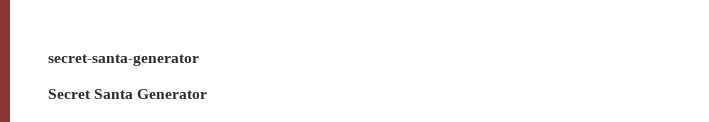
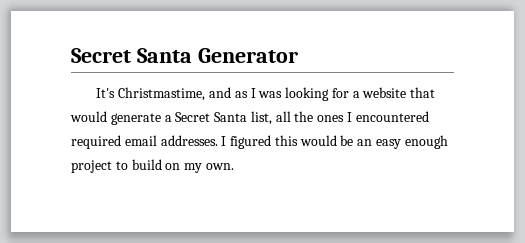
[48,54,199,66] secret-santa-generator // -> (71, 55) none
(208, 94) none -> [96,87,436,101] [70,111,429,125] [71,135,448,149] [71,159,234,173] // It's Christmastime, and as I was looking for a website that would generate a Secret Santa list, all the ones I encountered required email addresses. I figured this would be an easy enough project to build on my own.

